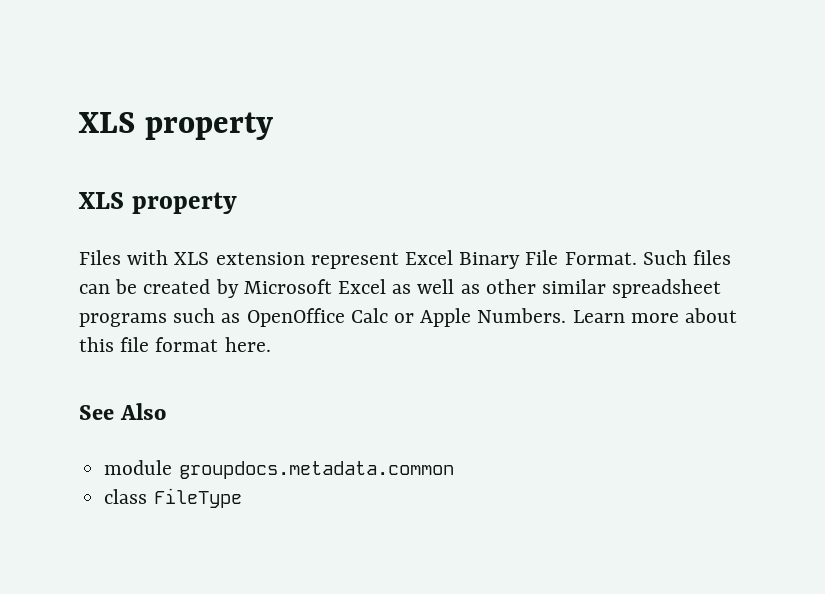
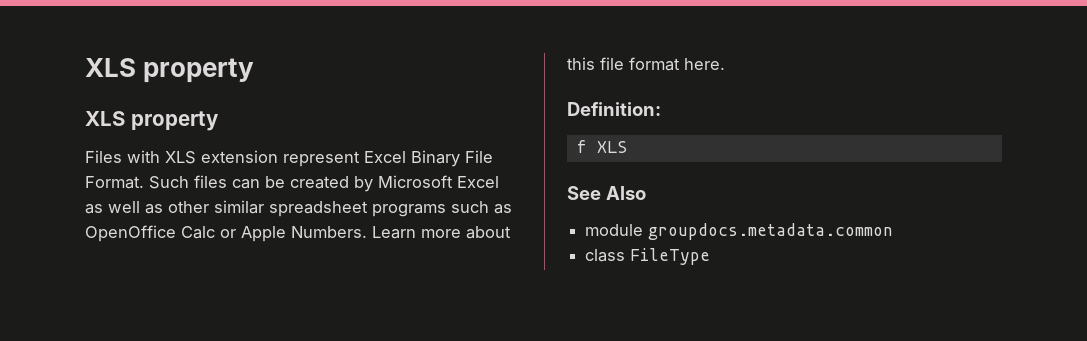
(271, 344) none -> [567,102,661,116] [576,140,627,153] // Definition: // f XLS

